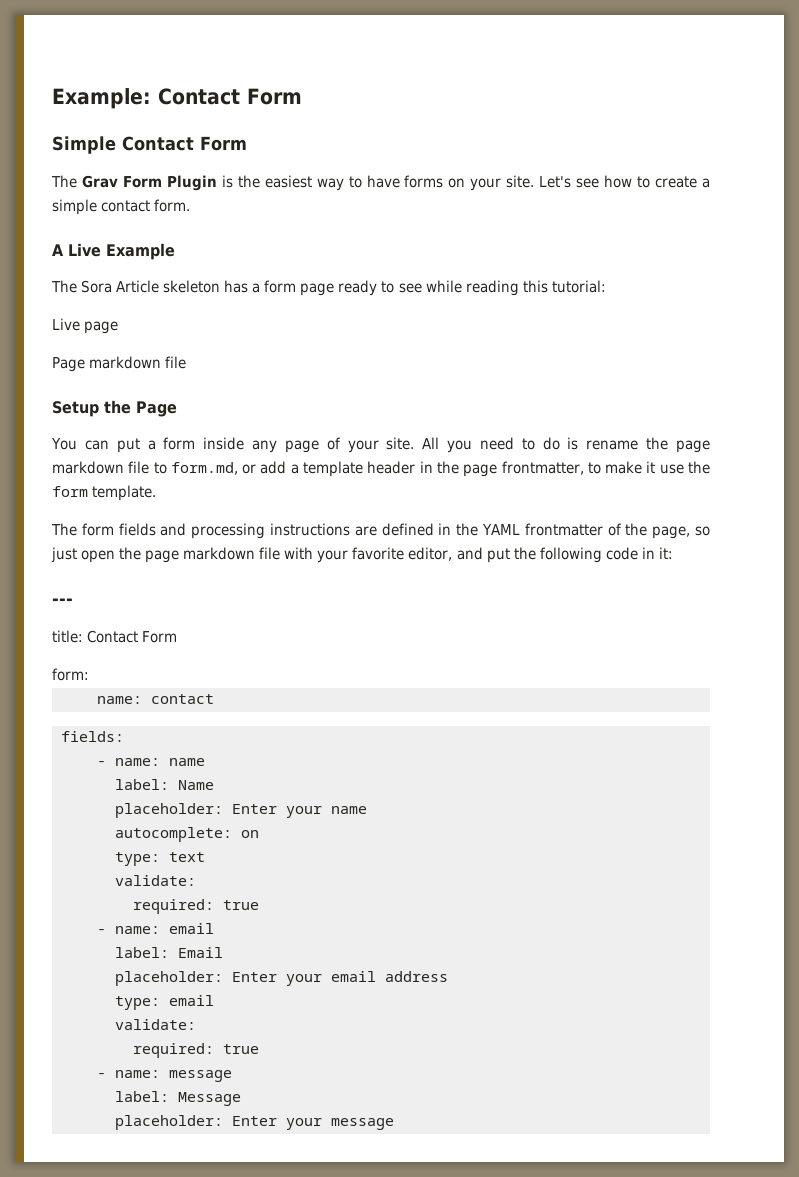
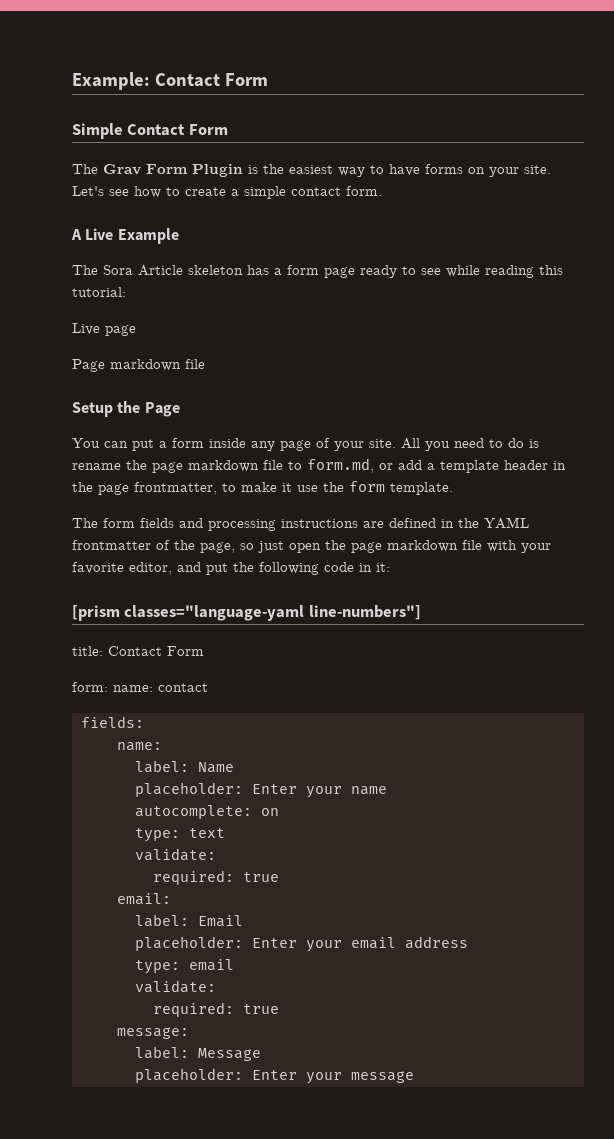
[52,598,73,605] --- -> [72,605,421,621] [prism classes="language-yaml line-numbers"]
(89, 674) // -> (108, 687) none
[97,758,205,766] - name: name -> [116,742,162,751] name:
[97,923,214,934] - name: email -> [116,893,171,905] email:
[97,1070,232,1082] - name: message -> [116,1027,189,1039] message:

